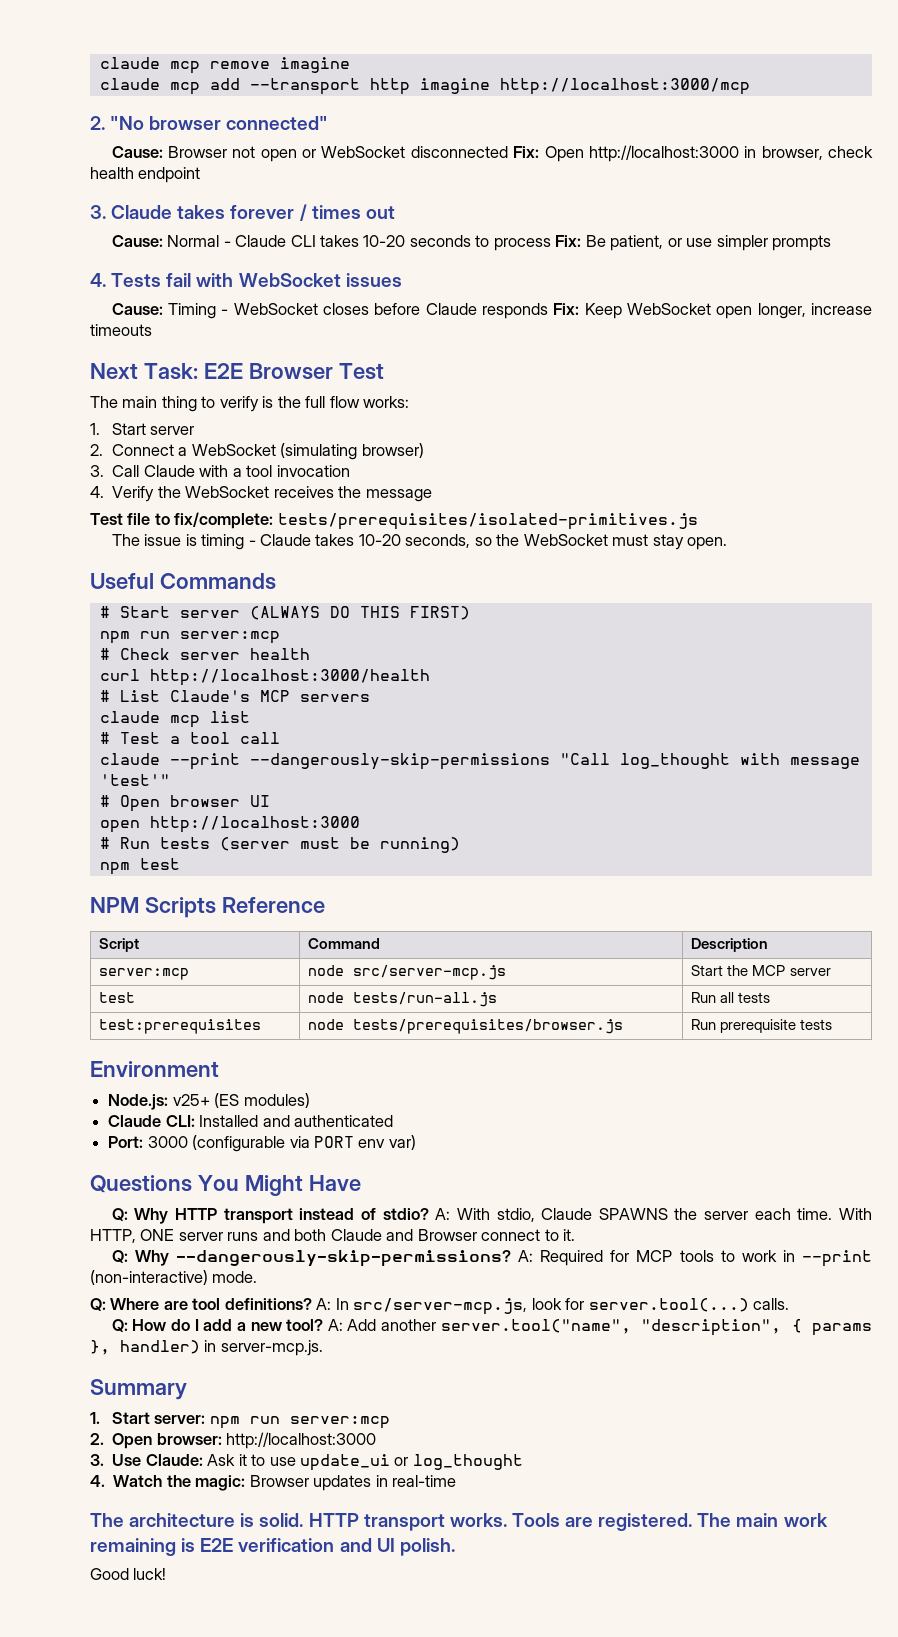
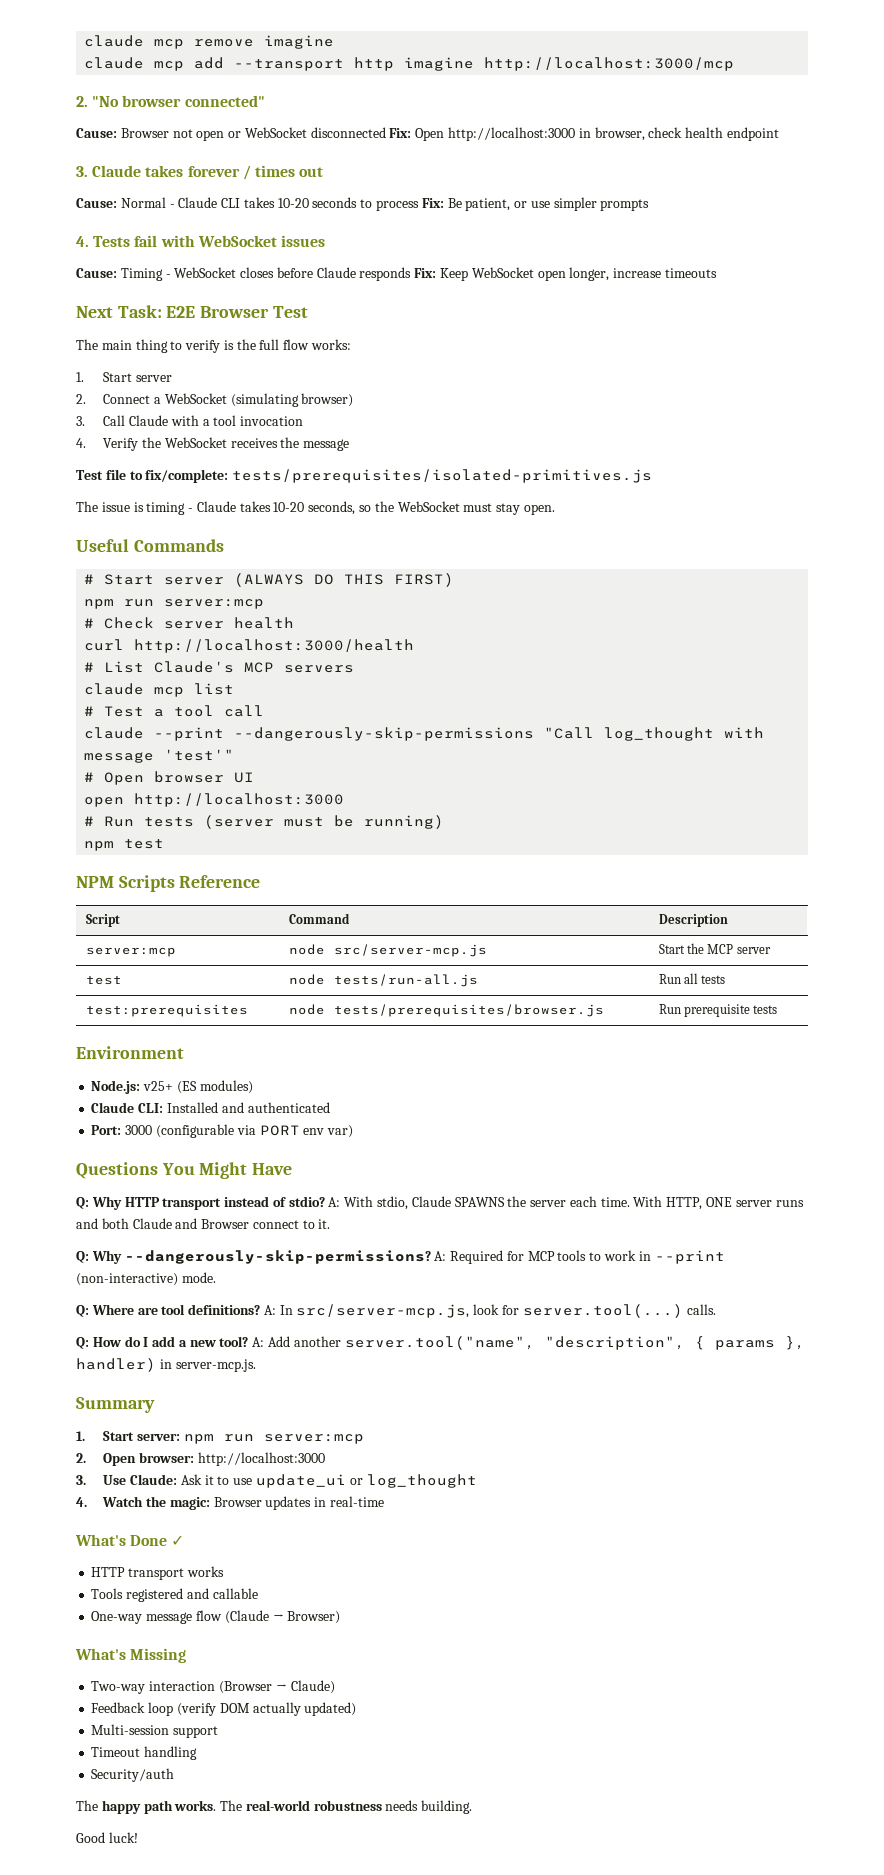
[90,1513,828,1531] [90,1538,455,1556] The architecture is solid. HTTP transport works. Tools are registered. The main work remaining is E2E verification and UI polish. -> [75,1534,185,1546] [91,1566,224,1580] [91,1588,258,1602] [91,1610,341,1624] [75,1648,187,1663] [91,1680,335,1694] [91,1702,357,1716] [91,1724,219,1738] [91,1746,198,1760] [91,1768,175,1782] [76,1800,473,1814] What's Done ✓ // HTTP transport works // Tools registered and callable // One-way message flow (Claude → Browser) // What's Missing // Two-way interaction (Browser → Claude) // Feedback loop (verify DOM actually updated) // Multi-session support // Timeout handling // Security/auth // The happy path works. The real-world robustness needs building.

